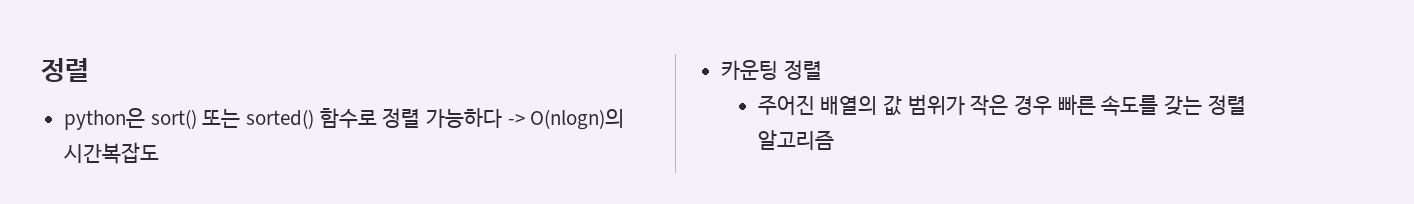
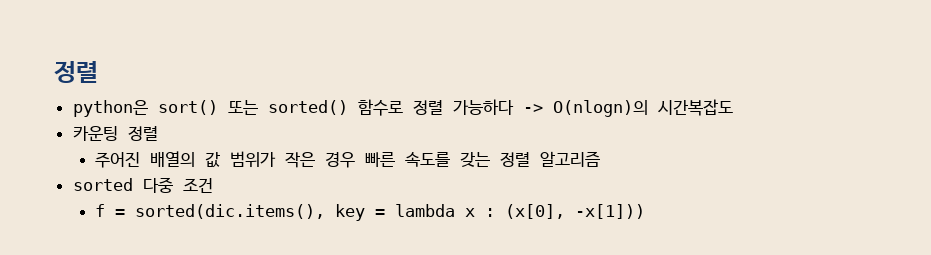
(834, 140) none -> [72,177,213,193] [95,204,646,221] // sorted 다중 조건 // f = sorted(dic.items(), key = lambda x : (x[0], -x[1]))

